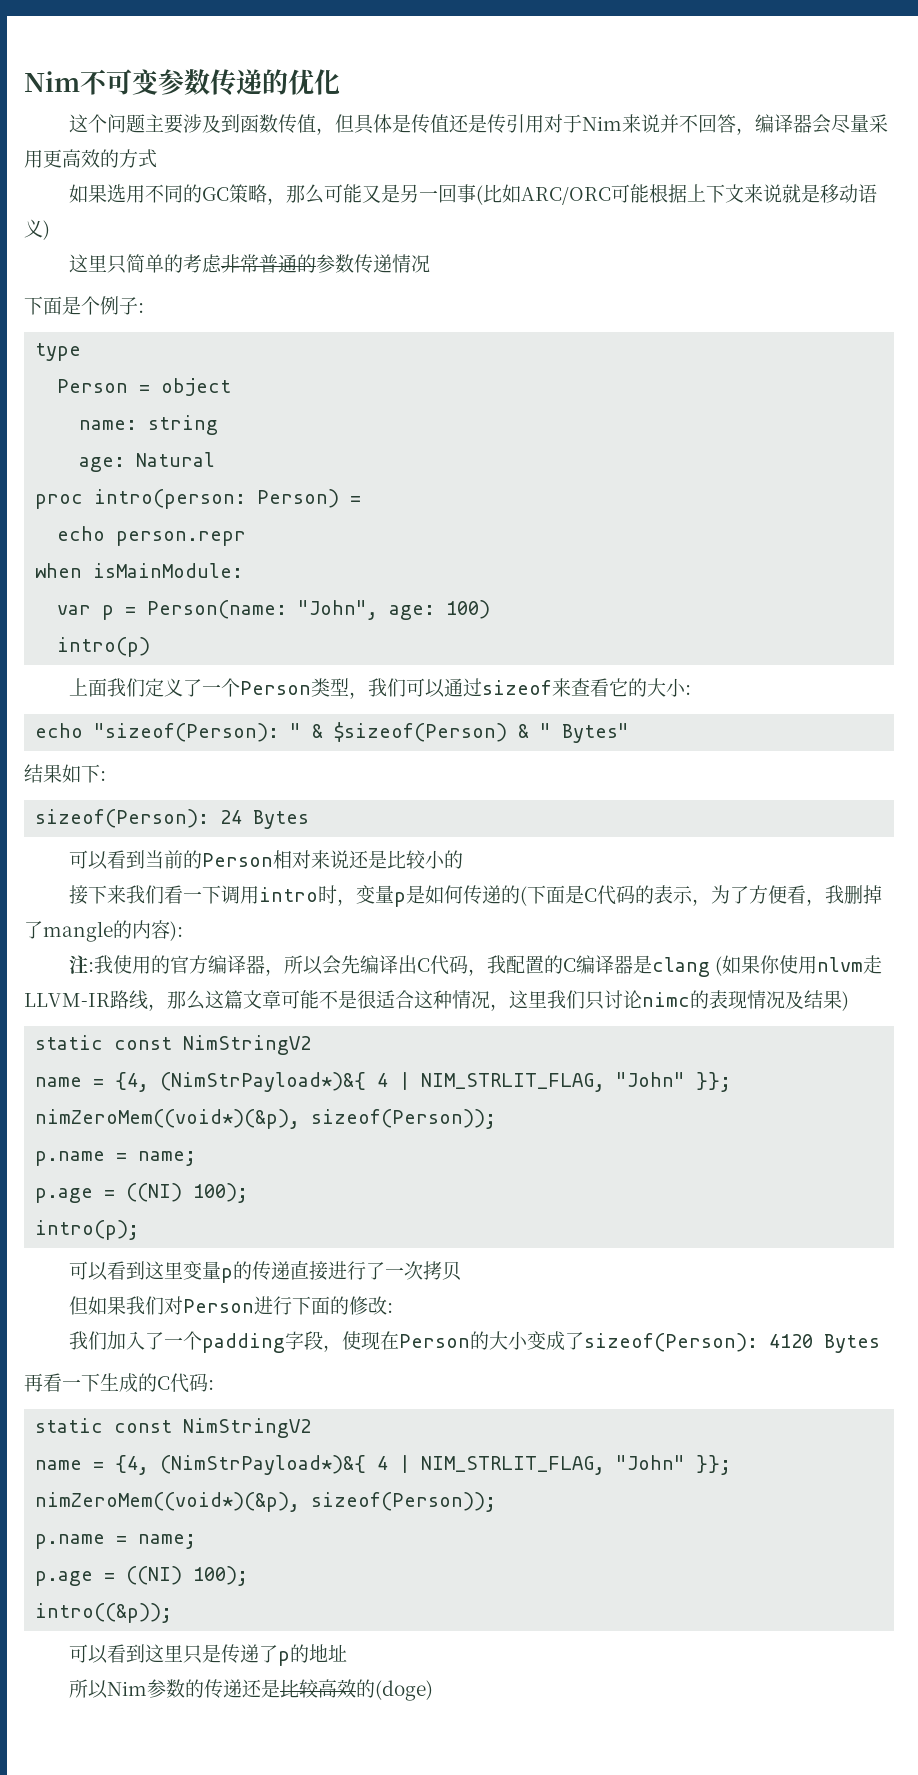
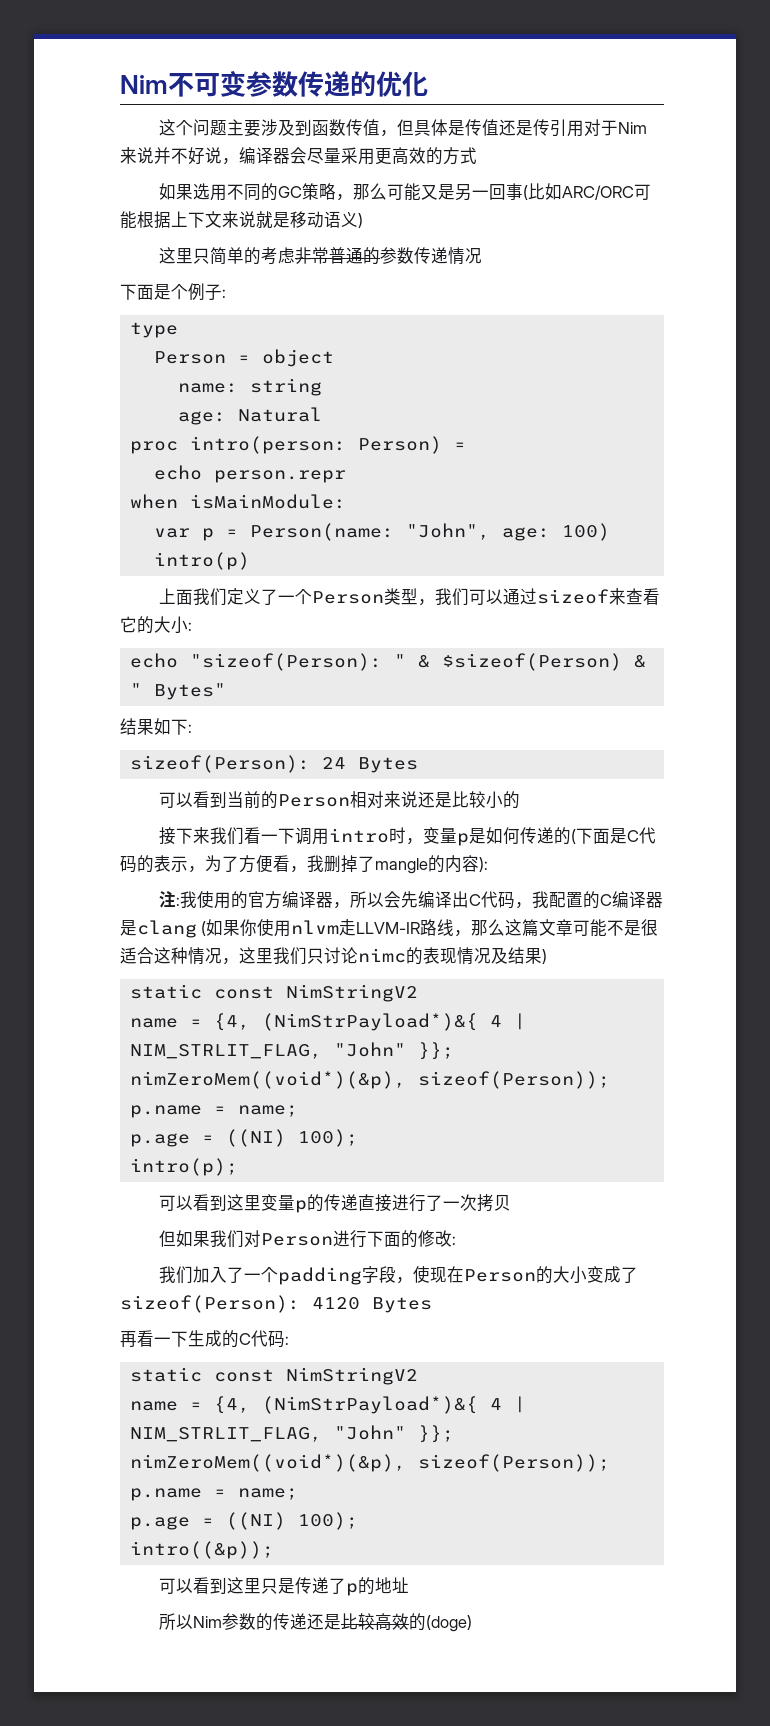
[698,114,737,133] 回答 -> [188,147,222,165] 好说

